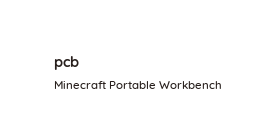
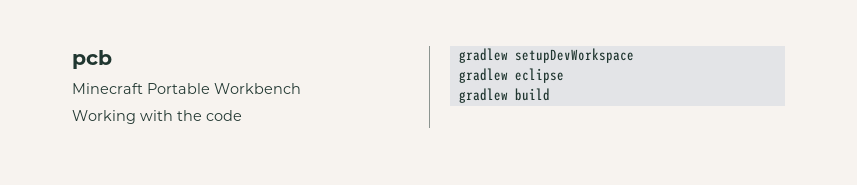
(223, 85) none -> [72,110,242,124] [458,48,634,63] [458,68,564,83] [458,88,550,103] // Working with the code // gradlew setupDevWorkspace // gradlew eclipse // gradlew build

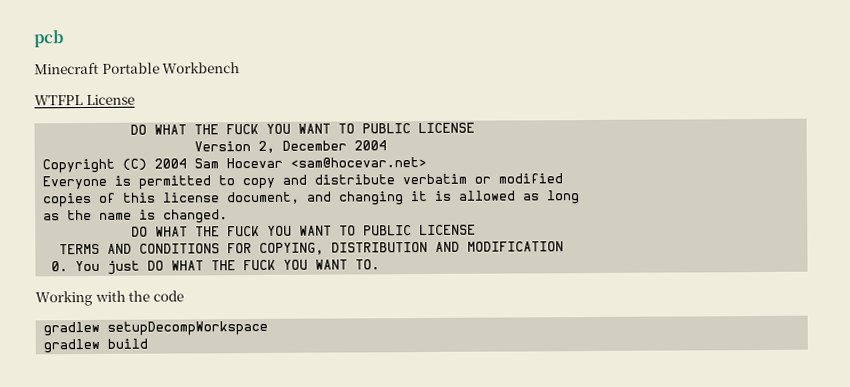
(301, 88) none -> [34,94,135,106] [130,122,476,135] [194,140,388,153] [42,156,428,174] [42,173,564,190] [42,190,581,208] [43,209,229,224] [131,224,477,237] [59,241,565,255] [51,259,381,275] // WTFPL License // DO WHAT THE FUCK YOU WANT TO PUBLIC LICENSE // Version 2, December 2004 // Copyright (C) 2004 Sam Hocevar <sam@hocevar.net> // Everyone is permitted to copy and distribute verbatim or modified // copies of this license document, and changing it is allowed as long // as the name is changed. // DO WHAT THE FUCK YOU WANT TO PUBLIC LICENSE // TERMS AND CONDITIONS FOR COPYING, DISTRIBUTION AND MODIFICATION // 0. You just DO WHAT THE FUCK YOU WANT TO.
[514,48,634,63] [458,68,564,83] setupDevWorkspace // gradlew eclipse -> [107,320,269,336] setupDecompWorkspace

